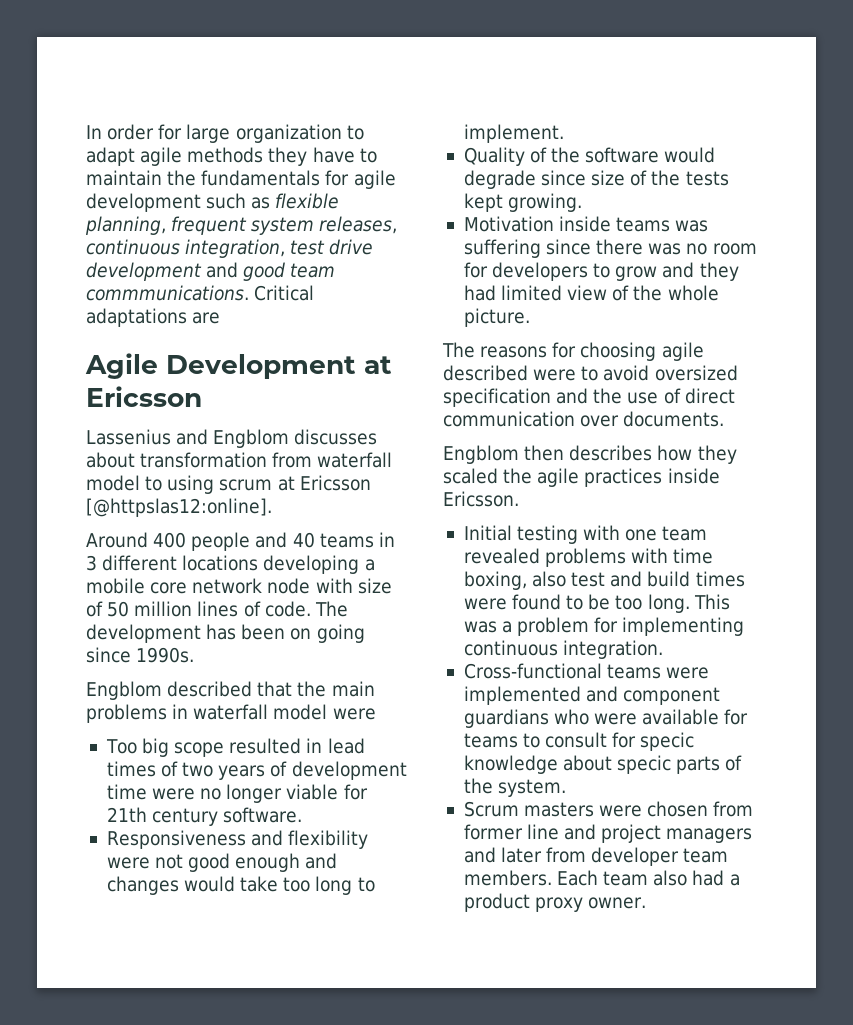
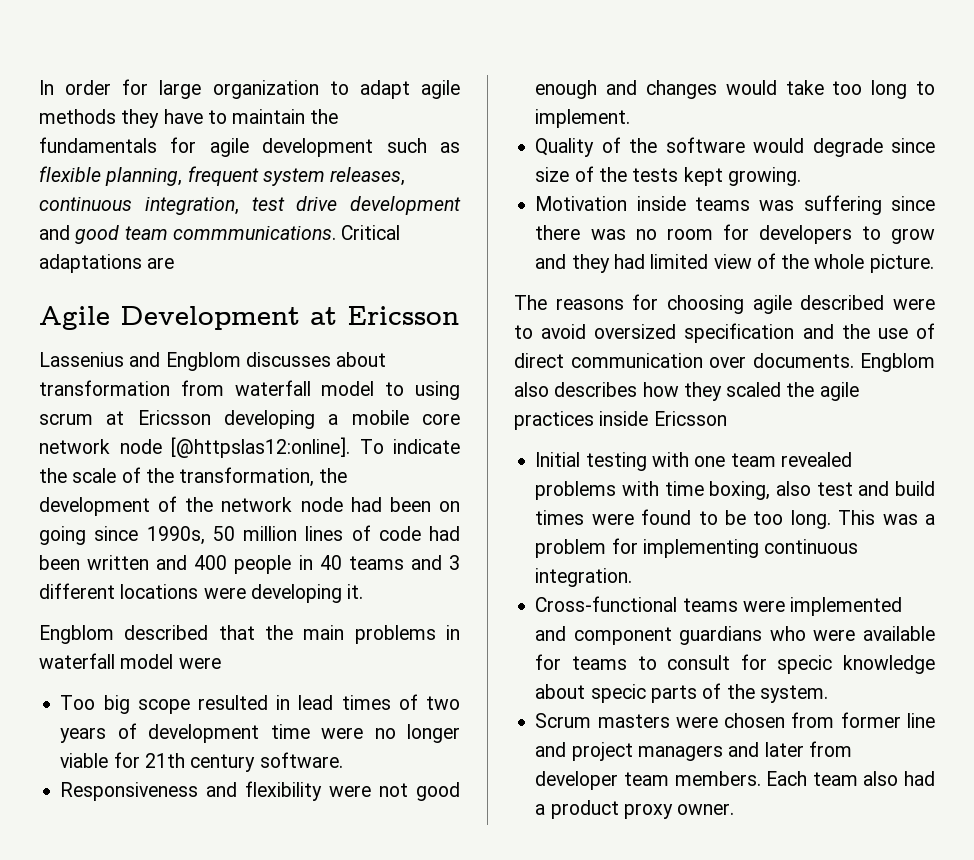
[86,498,272,517] [86,532,395,551] [86,555,259,571] [@httpslas12:online]. // Around 400 people and 40 teams in 3 different locations -> (211, 417) none
[315,578,392,594] [86,601,348,617] [86,624,365,643] [86,647,195,663] with size of 50 million lines of code. The development has been on going since 1990s. -> [171,437,460,458] [39,467,348,487] [39,496,461,516] [39,525,460,545] [39,555,460,574] [39,583,364,603] [@httpslas12:online]. To indicate the scale of the transformation, the development of the network node had been on going since 1990s, 50 million lines of code had been written and 400 people in 40 teams and 3 different locations were developing it.
[443,445,565,464] // Engblom then -> [860,353,935,372] [514,382,549,397] Engblom also
[443,491,519,507] Ericsson. -> [653,411,727,426] Ericsson

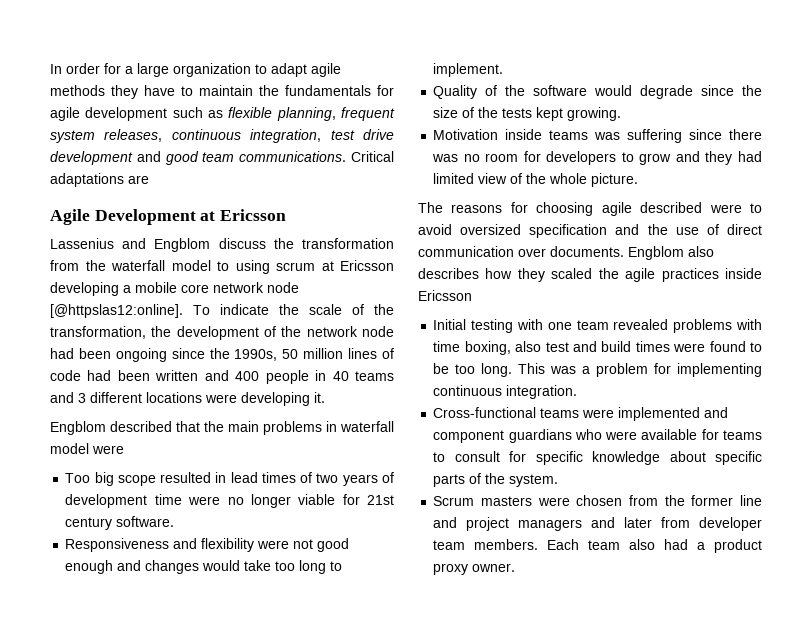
(149, 87) none -> [125,66,133,74] a
[172,226,336,240] commmunications. -> [239,151,347,162] communications.
[245,352,387,367] discusses about -> [218,238,294,249] discuss the
(224, 388) none -> [85,260,106,271] the
[439,501,461,512] [39,526,139,545] on going since -> [115,348,230,362] ongoing since the
[144,753,185,768] 21th -> [367,495,394,505] 21st
(935, 145) none -> [742,85,762,96] the
[777,655,833,674] specic -> [535,451,583,465] specific
[590,684,646,703] specic -> [715,451,762,465] specific
(835, 720) none -> [664,495,685,506] the

